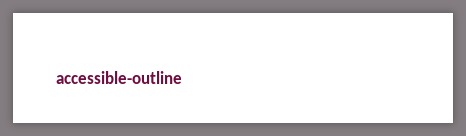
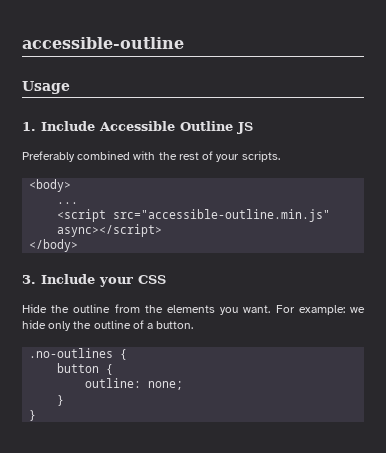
(182, 77) none -> [22,81,70,94] [22,121,253,134] [22,151,280,162] [29,179,72,192] [57,202,79,204] [57,209,331,222] [57,224,163,237] [29,239,79,252] [22,274,166,287] [22,304,365,315] [22,320,194,331] [29,348,128,360] [57,363,114,375] [85,378,184,390] [57,395,65,406] [29,410,37,421] // Usage // 1. Include Accessible Outline JS // Preferably combined with the rest of your scripts. // <body> // ... // <script src="accessible-outline.min.js" async></script> // </body> // 3. Include your CSS // Hide the outline from the elements you want. For example: we hide only the outline of a button. // .no-outlines { // button { // outline: none; // } // }

